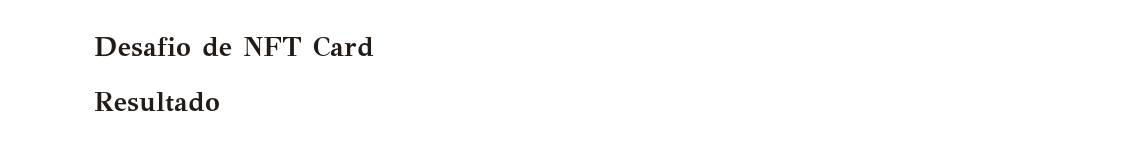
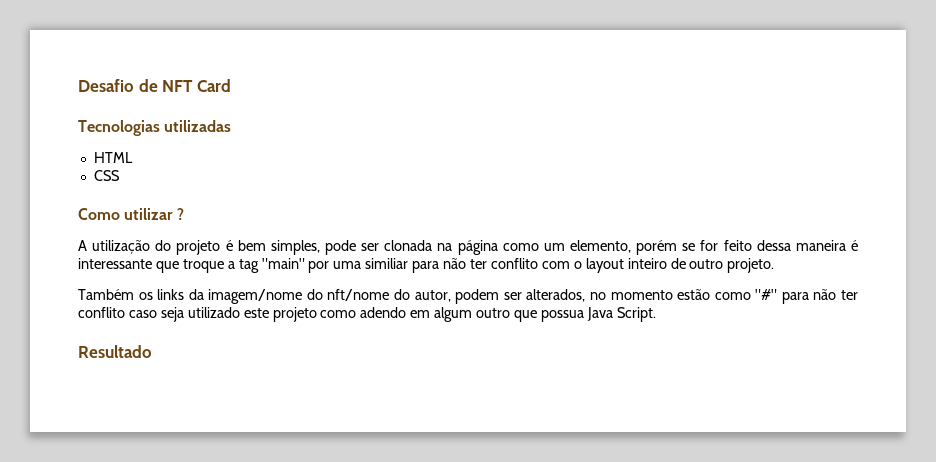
(374, 46) none -> [78,120,232,136] [93,152,133,163] [93,170,120,181] [78,208,184,220] [78,240,858,255] [78,258,775,273] [78,289,858,304] [78,307,656,322] // Tecnologias utilizadas // HTML // CSS // Como utilizar ? // A utilização do projeto é bem simples, pode ser clonada na página como um elemento, porém se for feito dessa maneira é interessante que troque a tag "main" por uma similiar para não ter conflito com o layout inteiro de outro projeto. // Também os links da imagem/nome do nft/nome do autor, podem ser alterados, no momento estão como "#" para não ter conflito caso seja utilizado este projeto como adendo em algum outro que possua Java Script.

